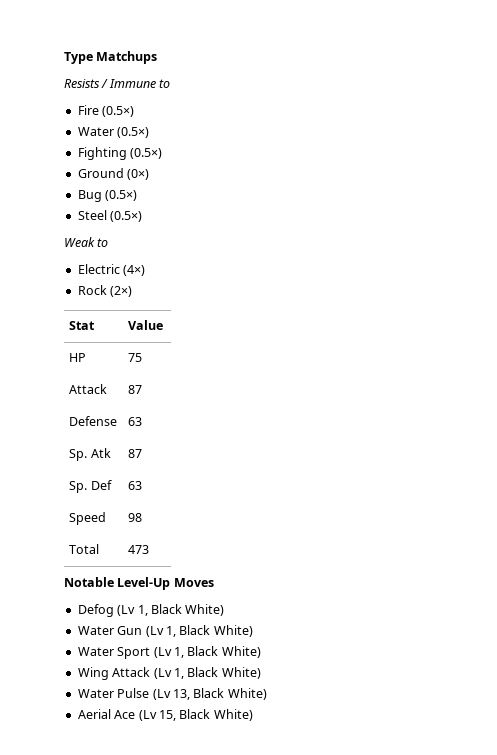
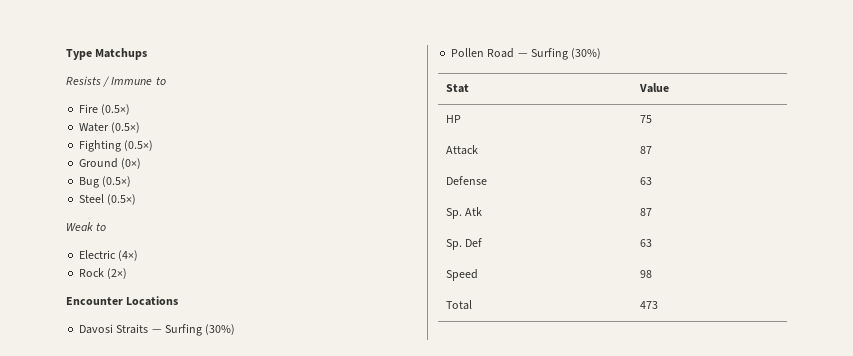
(133, 291) none -> [66,296,179,306] [79,324,236,336] [451,48,602,60] // Encounter Locations // Davosi Straits — Surfing (30%) // Pollen Road — Surfing (30%)
[64,577,214,590] [77,604,225,617] [77,625,253,637] [77,646,261,659] [77,667,261,680] [77,688,267,700] [77,709,253,721] // Notable Level-Up Moves // Defog (Lv 1, Black White) // Water Gun (Lv 1, Black White) // Water Sport (Lv 1, Black White) // Wing Attack (Lv 1, Black White) // Water Pulse (Lv 13, Black White) // Aerial Ace (Lv 15, Black White) -> (658, 305) none

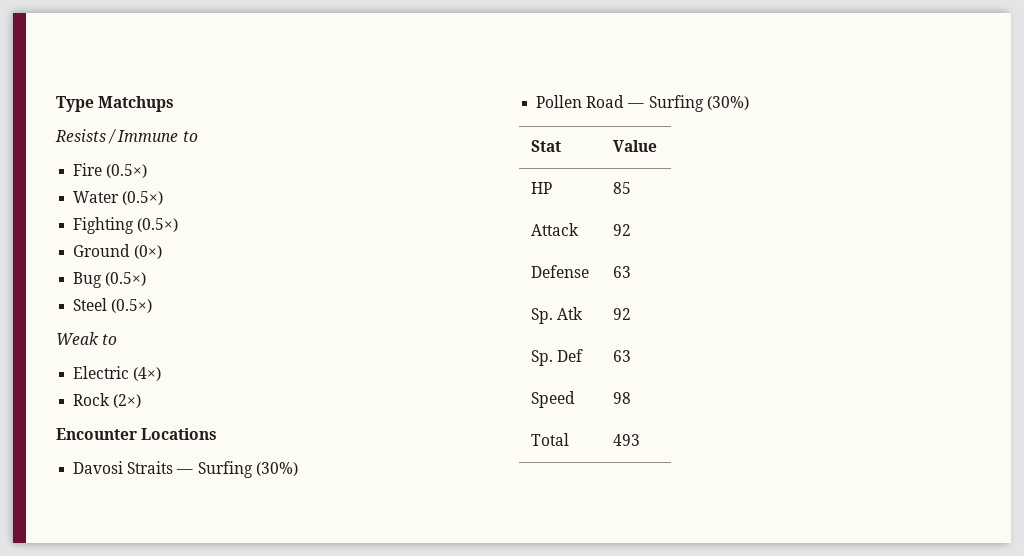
[639,115,652,123] 75 -> [612,182,631,194] 85
[639,146,652,154] 87 -> [612,224,631,236] 92
[639,208,652,216] 87 -> [612,308,631,320] 92
[639,301,658,309] 473 -> [612,434,640,446] 493

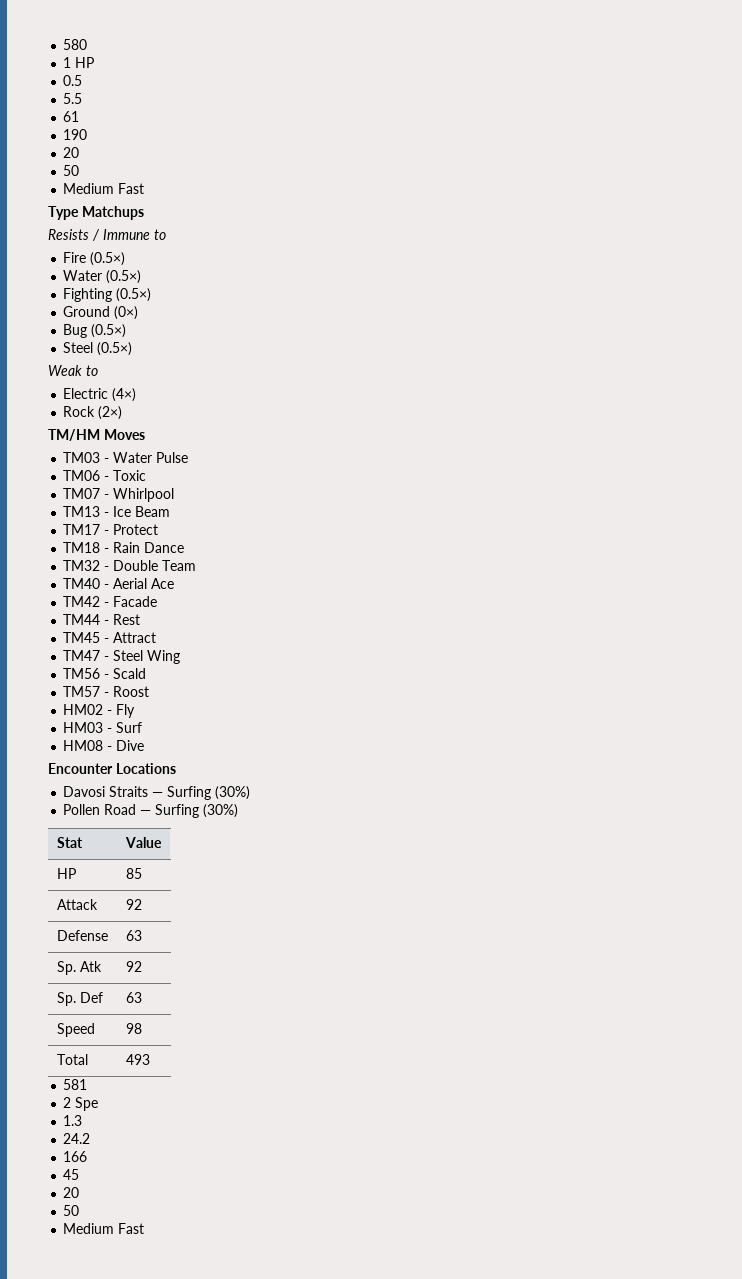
(56, 104) none -> [63,39,88,50] [63,57,95,68] [63,75,83,86] [63,93,83,104] [63,111,80,122] [63,129,88,140] [63,147,80,158] [63,165,80,176] [63,183,145,194] 580 // 1 HP // 0.5 // 5.5 // 61 // 190 // 20 // 50 // Medium Fast //
(142, 401) none -> [48,429,145,441] [63,452,189,463] [63,470,147,481] [63,488,175,502] [63,506,171,517] [63,524,159,535] [63,542,185,553] [63,560,197,571] [63,578,175,589] [63,596,158,607] [63,614,141,625] [63,632,157,643] [63,650,181,664] [63,668,147,679] [63,686,150,697] [63,704,136,718] [63,722,143,733] [63,740,145,751] // TM/HM Moves // TM03 - Water Pulse // TM06 - Toxic // TM07 - Whirlpool // TM13 - Ice Beam // TM17 - Protect // TM18 - Rain Dance // TM32 - Double Team // TM40 - Aerial Ace // TM42 - Facade // TM44 - Rest // TM45 - Attract // TM47 - Steel Wing // TM56 - Scald // TM57 - Roost // HM02 - Fly // HM03 - Surf // HM08 - Dive
(640, 440) none -> [63,1079,88,1090] [63,1097,99,1111] [63,1115,83,1126] [63,1133,91,1144] [63,1151,88,1162] [63,1169,80,1180] [63,1187,80,1198] [63,1205,80,1216] [63,1223,145,1234] // 581 // 2 Spe // 1.3 // 24.2 // 166 // 45 // 20 // 50 // Medium Fast

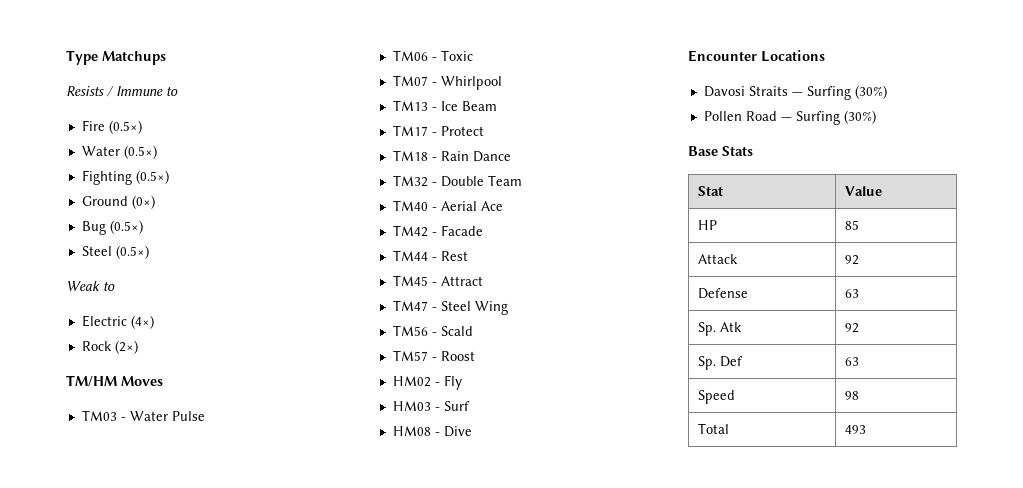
[63,39,88,50] [63,57,95,68] [63,75,83,86] [63,93,83,104] [63,111,80,122] [63,129,88,140] [63,147,80,158] [63,165,80,176] [63,183,145,194] 580 // 1 HP // 0.5 // 5.5 // 61 // 190 // 20 // 50 // Medium Fast // -> (66, 57) none
(239, 811) none -> [688,146,753,156] // Base Stats
[63,1079,88,1090] [63,1097,99,1111] [63,1115,83,1126] [63,1133,91,1144] [63,1151,88,1162] [63,1169,80,1180] [63,1187,80,1198] [63,1205,80,1216] [63,1223,145,1234] // 581 // 2 Spe // 1.3 // 24.2 // 166 // 45 // 20 // 50 // Medium Fast -> (867, 429) none

